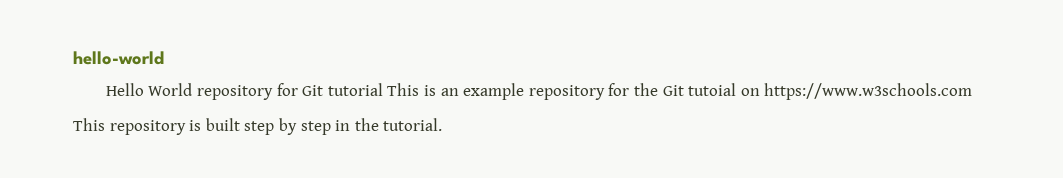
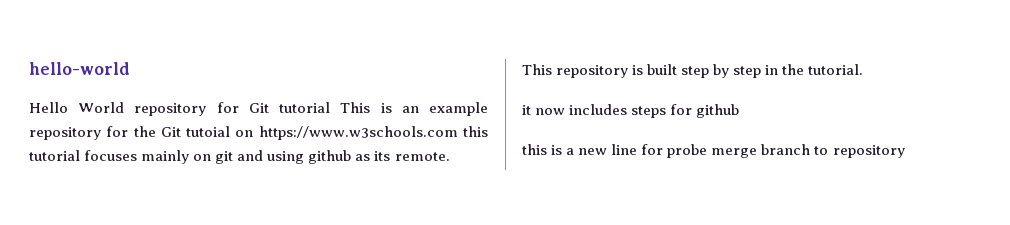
(973, 91) none -> [463,126,488,137] [29,150,450,164] this tutorial focuses mainly on git and using github as its remote.
(443, 124) none -> [522,104,740,118] [522,144,905,158] // it now includes steps for github // this is a new line for probe merge branch to repository

